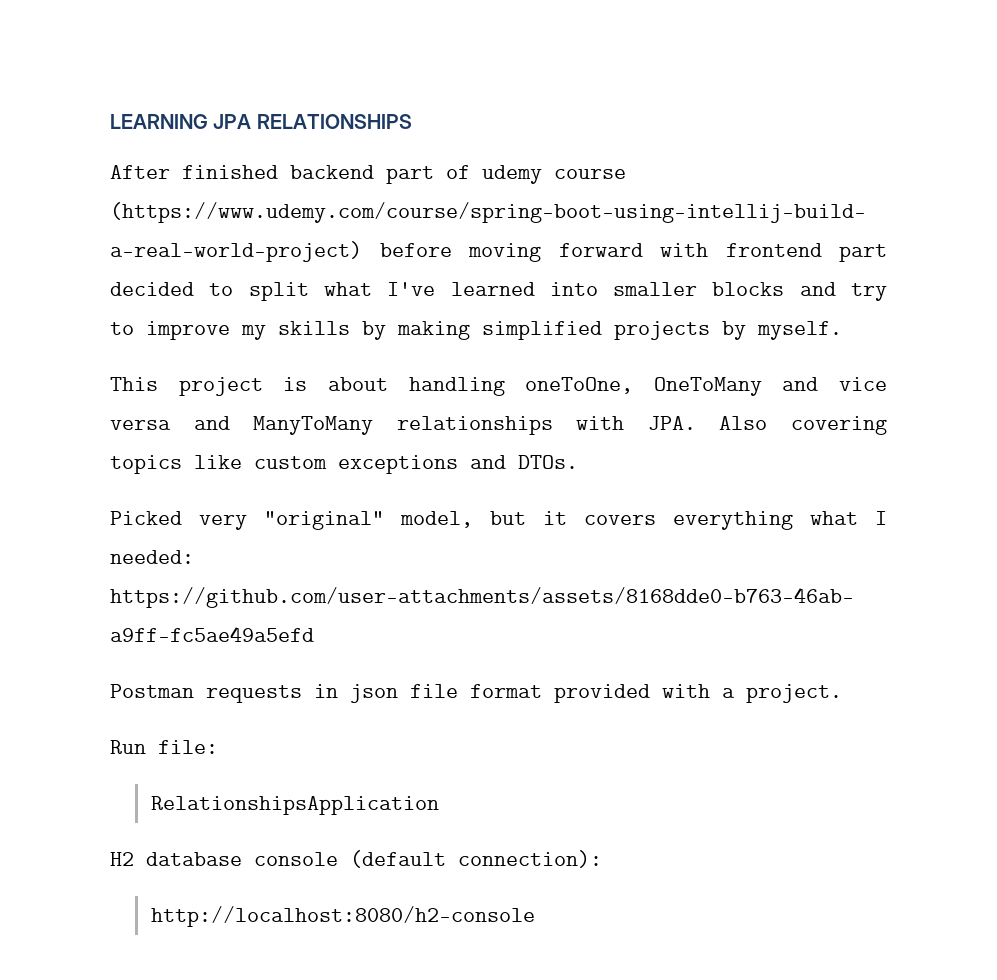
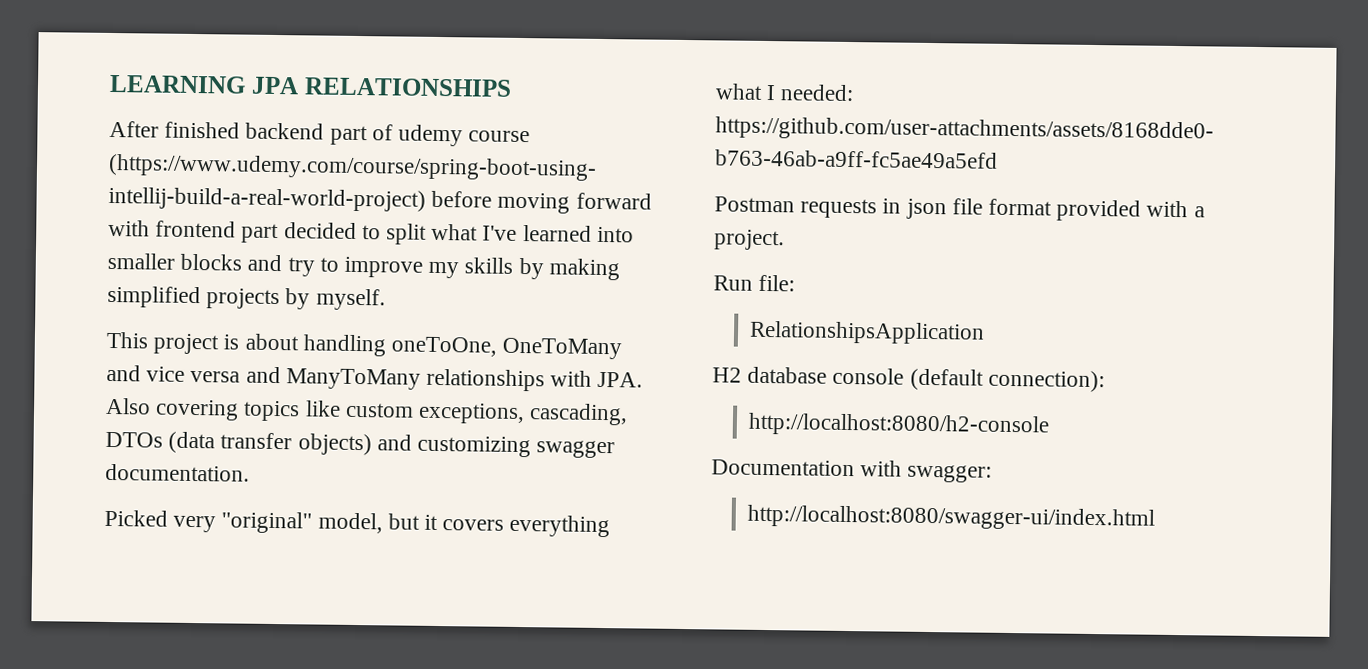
[338,455,578,474] exceptions and DTOs. -> [418,402,629,426] [105,431,616,459] [105,463,250,482] exceptions, cascading, DTOs (data transfer objects) and customizing swagger documentation.
(535, 916) none -> [711,459,993,483] [747,504,1156,531] // Documentation with swagger: // http://localhost:8080/swagger-ui/index.html

